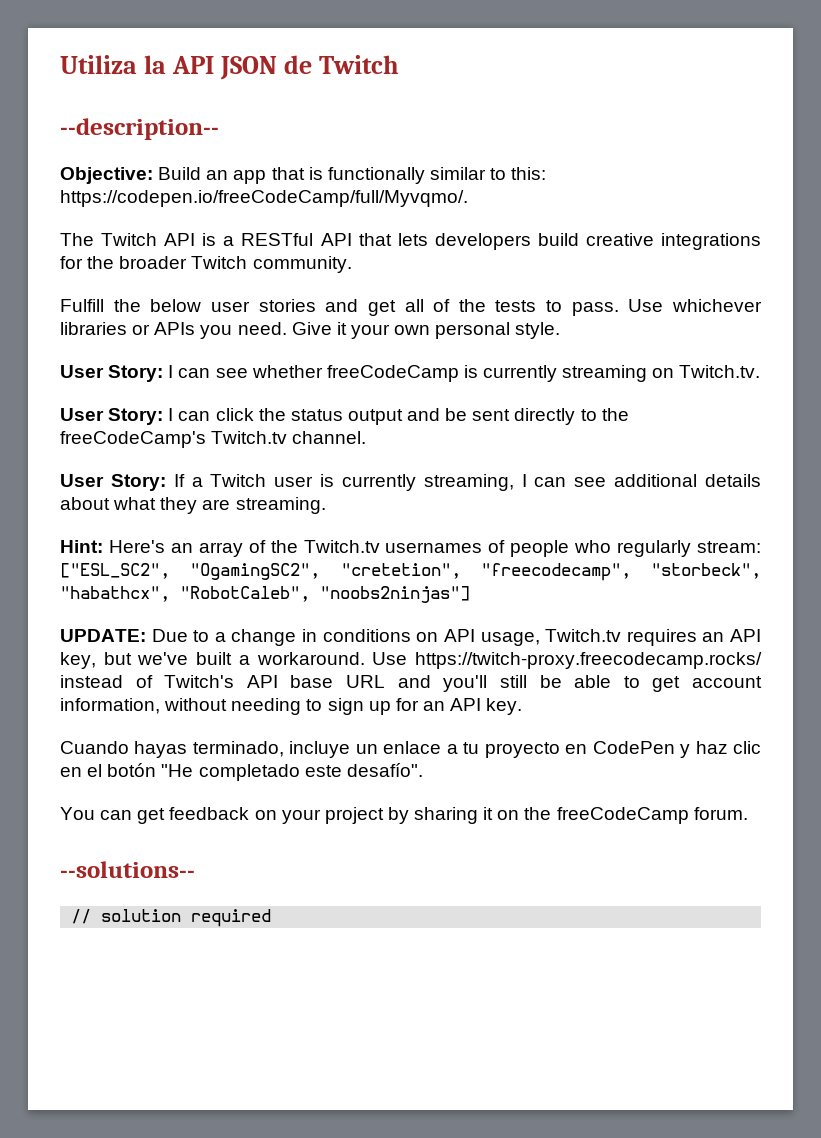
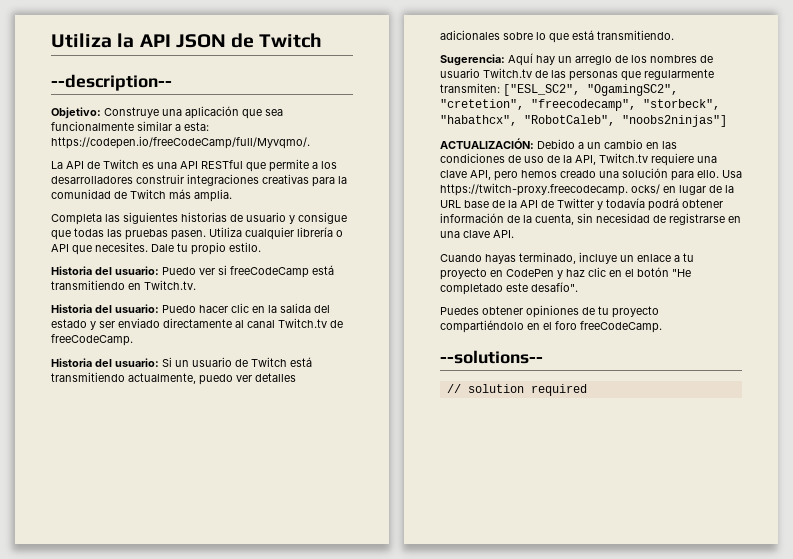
[60,167,547,184] [60,190,468,207] [60,233,761,250] [60,256,352,273] [60,299,762,316] [60,322,561,339] [60,365,761,382] [60,408,629,425] [60,431,367,448] [60,474,761,491] [60,497,326,514] [60,540,762,557] Objective: Build an app that is functionally similar to this: https://codepen.io/freeCodeCamp/full/Myvqmo/. // The Twitch API is a RESTful API that lets developers build creative integrations for the broader Twitch community. // Fulfill the below user stories and get all of the tests to pass. Use whichever libraries or APIs you need. Give it your own personal style. // User Story: I can see whether freeCodeCamp is currently streaming on Twitch.tv. // User Story: I can click the status output and be sent directly to the freeCodeCamp's Twitch.tv channel. // User Story: If a Twitch user is currently streaming, I can see additional details about what they are streaming. // Hint: Here's an array of the Twitch.tv usernames of people who regularly stream: -> [51,106,283,119] [51,121,209,131] [51,136,310,149] [51,159,337,172] [51,174,347,187] [51,189,232,202] [51,212,347,225] [51,227,343,240] [51,242,261,255] [51,265,334,278] [51,280,196,290] [51,303,330,313] [51,318,343,330] [51,334,133,346] [51,357,312,367] [51,372,296,385] [440,30,674,43] [440,53,713,66] [440,68,714,81] [440,83,500,93] Objetivo: Construye una aplicación que sea funcionalmente similar a esta: https://codepen.io/freeCodeCamp/full/Myvqmo/. // La API de Twitch es una API RESTful que permite a los desarrolladores construir integraciones creativas para la comunidad de Twitch más amplia. // Completa las siguientes historias de usuario y consigue que todas las pruebas pasen. Utiliza cualquier librería o API que necesites. Dale tu propio estilo. // Historia del usuario: Puedo ver si freeCodeCamp está transmitiendo en Twitch.tv. // Historia del usuario: Puedo hacer clic en la salida del estado y ser enviado directamente al canal Twitch.tv de freeCodeCamp. // Historia del usuario: Si un usuario de Twitch está transmitiendo actualmente, puedo ver detalles adicionales sobre lo que está transmitiendo. // Sugerencia: Aquí hay un arreglo de los nombres de usuario Twitch.tv de las personas que regularmente transmiten:
[60,629,761,646] [60,652,762,669] [60,675,763,692] [60,698,523,715] UPDATE: Due to a change in conditions on API usage, Twitch.tv requires an API key, but we've built a workaround. Use https://twitch-proxy.freecodecamp.rocks/ instead of Twitch's API base URL and you'll still be able to get account information, without needing to sign up for an API key. -> [440,138,677,149] [440,153,717,166] [440,168,742,181] [440,183,734,196] [440,198,723,211] [440,213,741,225] [440,230,514,238] ACTUALIZACIÓN: Debido a un cambio en las condiciones de uso de la API, Twitch.tv requiere una clave API, pero hemos creado una solución para ello. Usa https://twitch-proxy.freecodecamp. ocks/ en lugar de la URL base de la API de Twitter y todavía podrá obtener información de la cuenta, sin necesidad de registrarse en una clave API.
[60,807,748,824] You can get feedback on your project by sharing it on the freeCodeCamp forum. -> [440,305,659,318] [440,320,662,333] Puedes obtener opiniones de tu proyecto compartiéndolo en el foro freeCodeCamp.

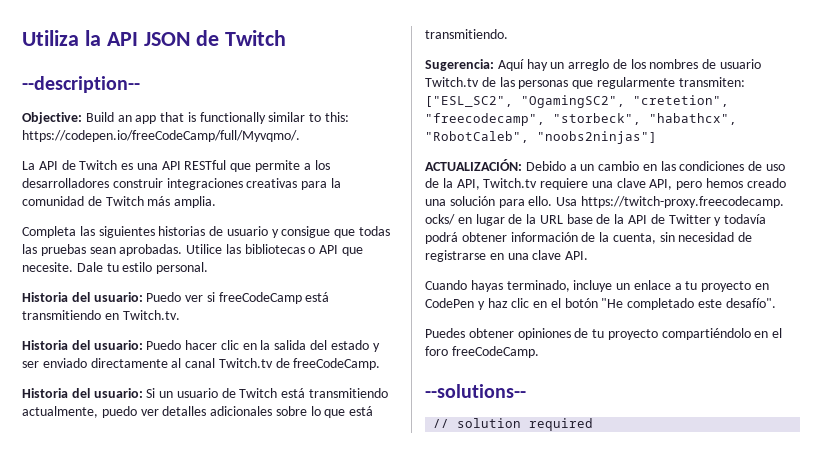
[51,106,283,119] [51,121,209,131] Objetivo: Construye una aplicación que sea funcionalmente similar a esta: -> [22,112,350,124] Objective: Build an app that is functionally similar to this:
[171,227,333,240] pasen. Utiliza cualquier librería -> [89,244,305,256] sean aprobadas. Utilice las bibliotecas
[95,242,148,252] necesites. -> [22,262,73,272] necesite.
[191,242,261,255] propio estilo. -> [122,262,209,274] estilo personal.

